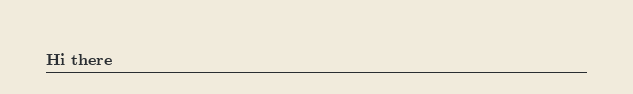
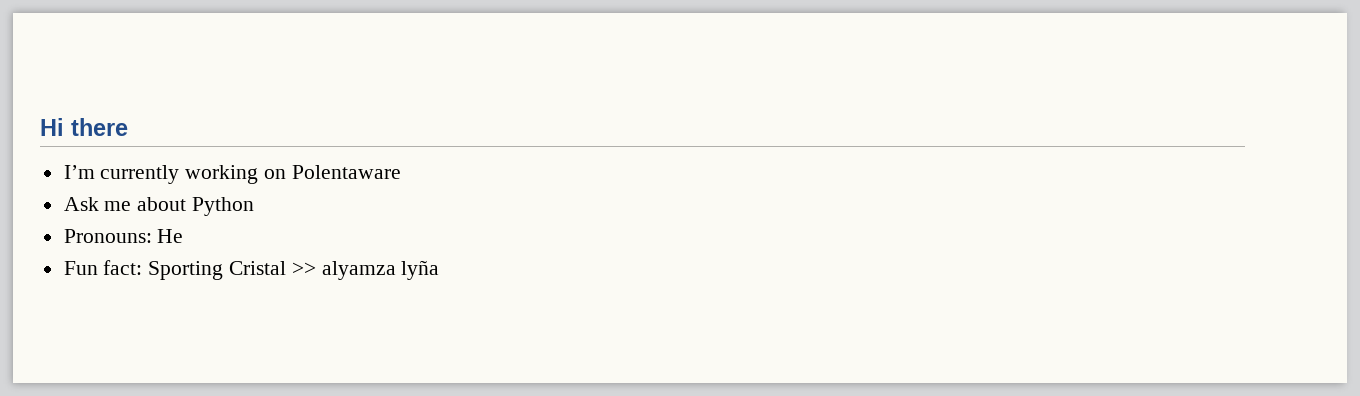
(112, 59) none -> [63,165,401,184] [63,197,255,216] [63,229,184,243] [63,260,440,280] // I’m currently working on Polentaware // Ask me about Python // Pronouns: He // Fun fact: Sporting Cristal >> alyamza lyña

